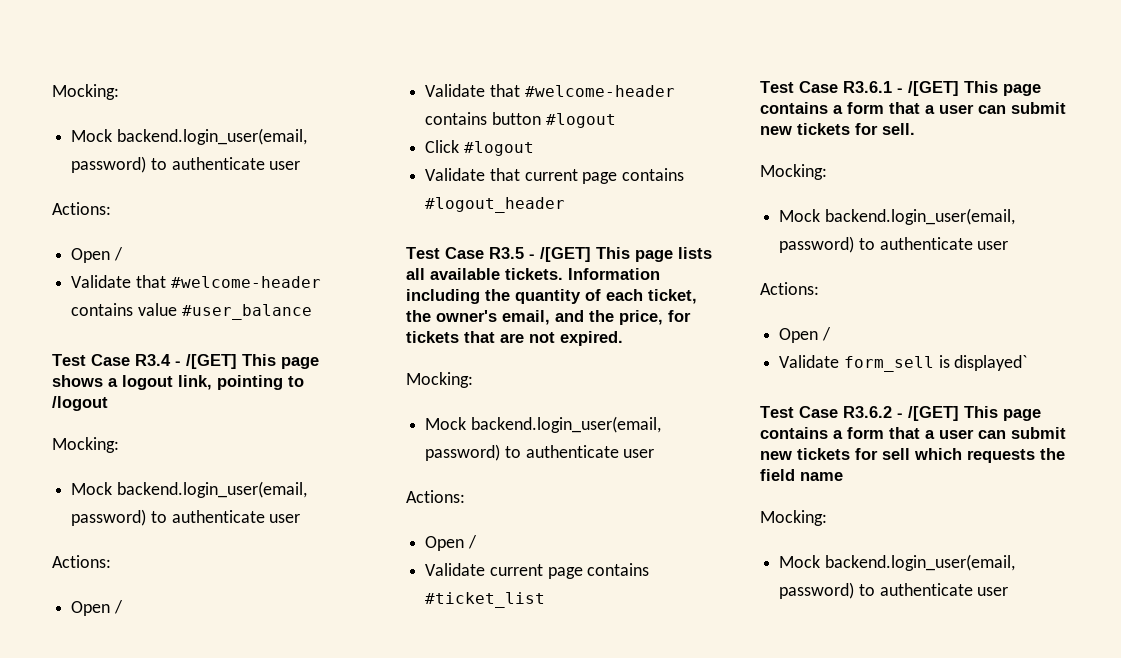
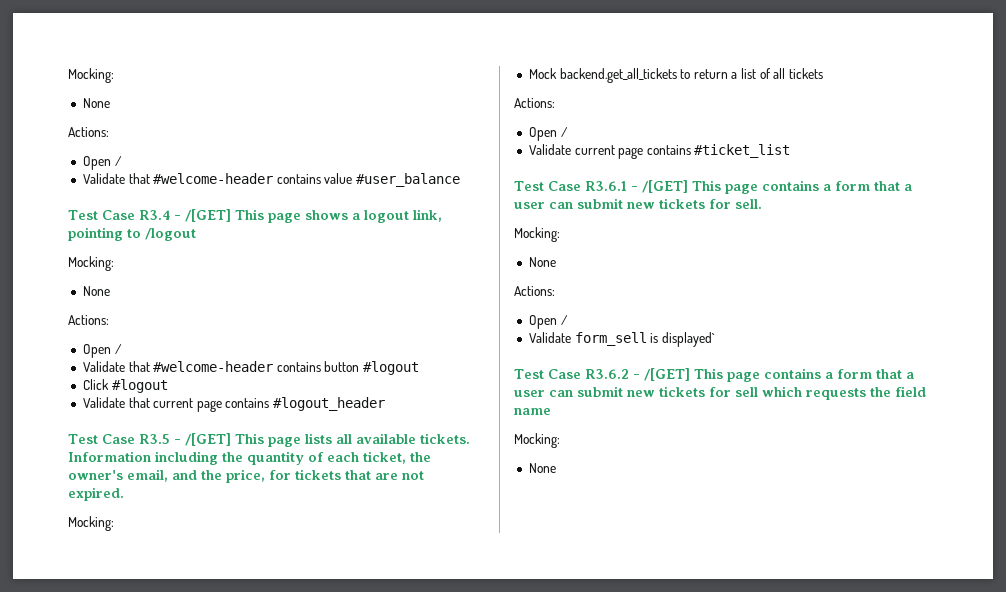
[52,84,119,100] [71,128,307,145] [71,156,301,173] Mocking: // Mock backend.login_user(email, password) to authenticate user -> [68,68,114,83] [82,98,110,108] Mocking: // None
[71,481,307,498] [71,509,301,526] // Mock backend.login_user(email, password) to authenticate user -> [82,286,110,296] // None
[470,416,661,433] [425,444,655,461] backend.login_user(email, password) to authenticate user -> [559,68,824,83] backend.get_all_tickets to return a list of all tickets
[779,208,1015,225] [779,236,1009,253] // Mock backend.login_user(email, password) to authenticate user -> [528,257,556,267] // None
[779,554,1015,571] [779,582,1009,599] // Mock backend.login_user(email, password) to authenticate user -> [528,463,556,473] // None

